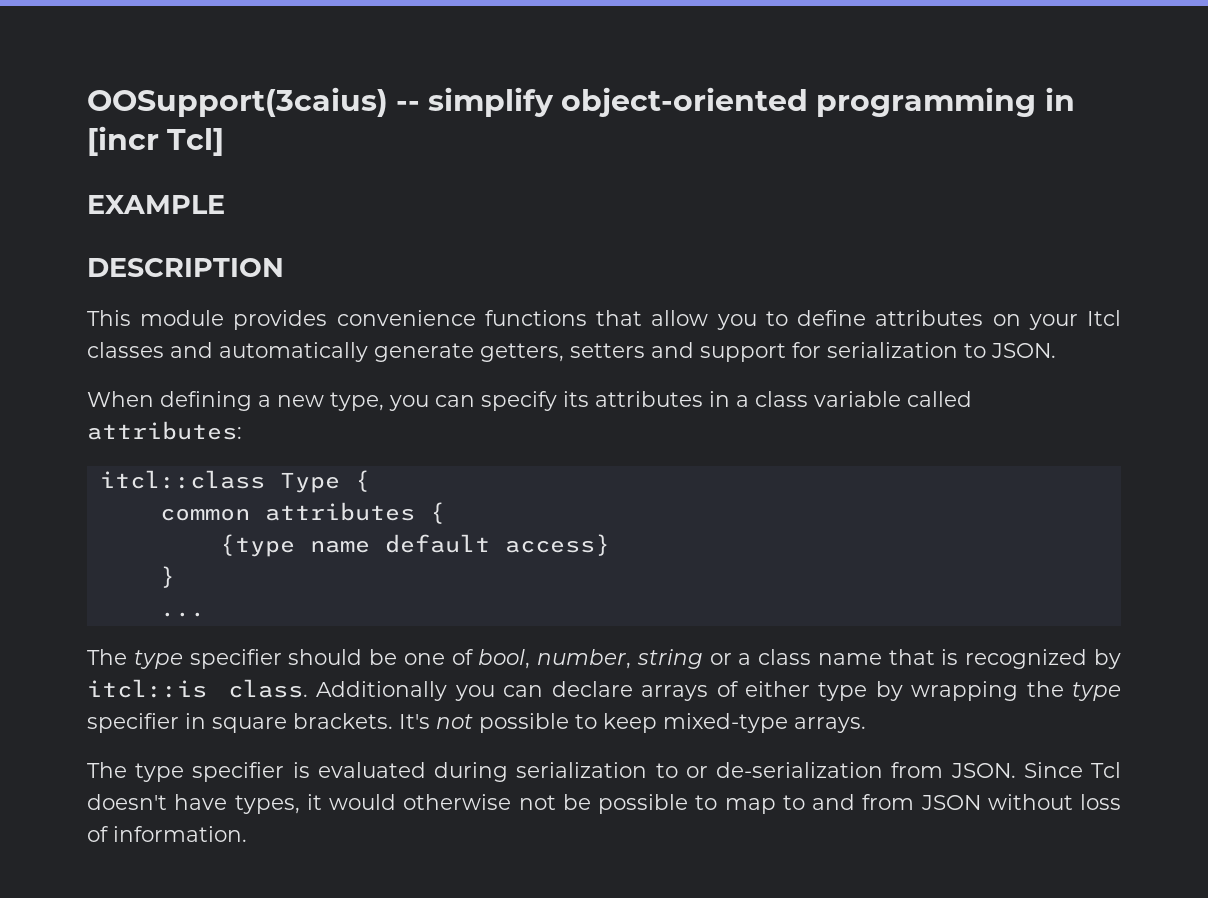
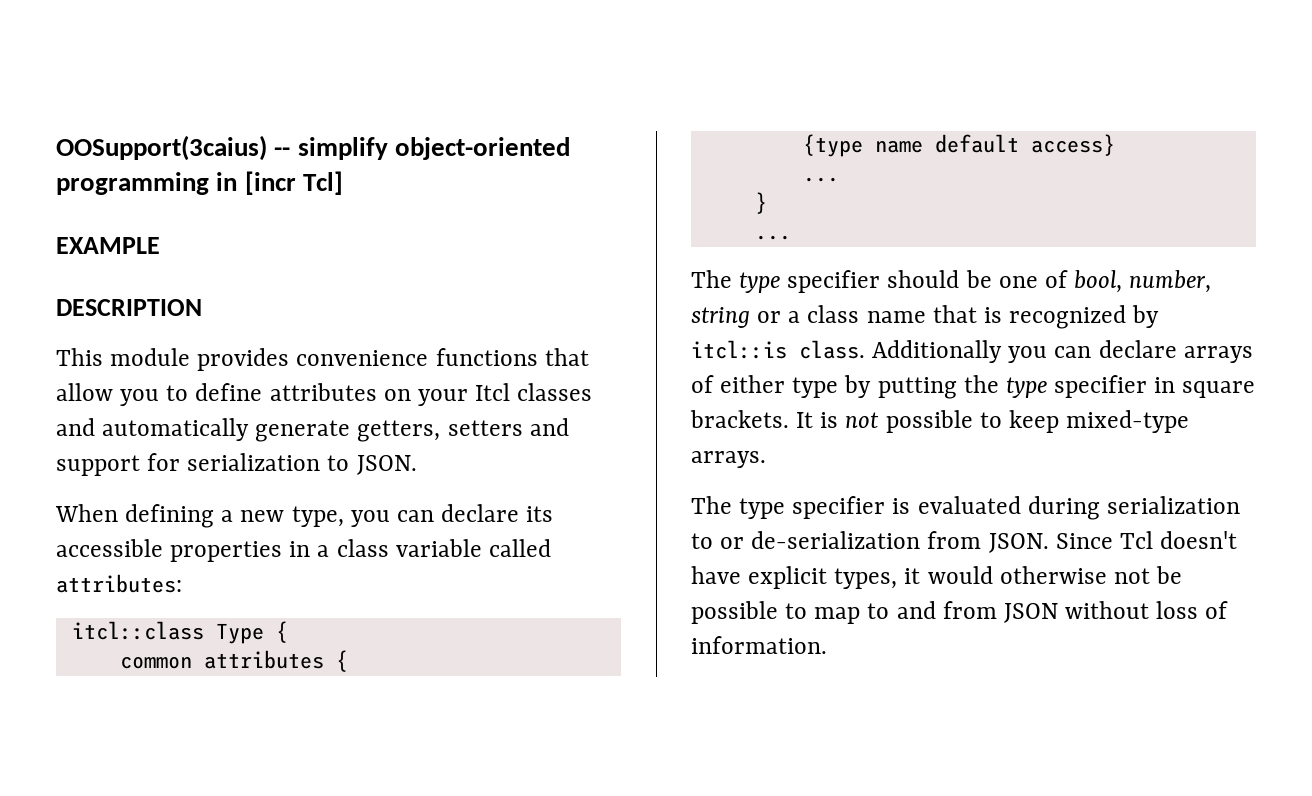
[481,391,703,411] specify its attributes -> [441,504,554,522] [56,539,283,562] declare its accessible properties
(610, 545) none -> [802,177,839,182] // ...
[911,681,1019,701] wrapping -> [877,377,957,399] putting
[399,714,430,729] It's -> [796,412,839,428] It is
(228, 802) none -> [748,566,828,589] explicit

